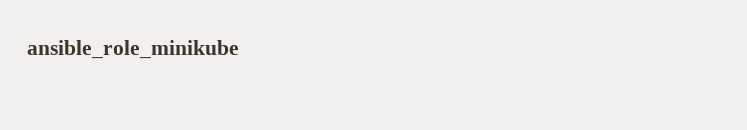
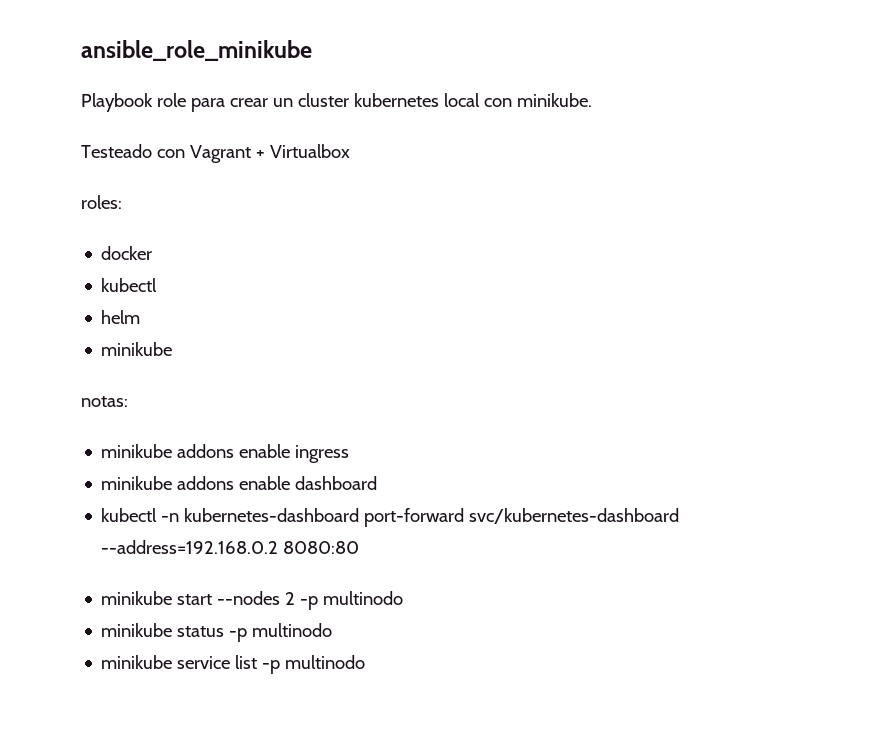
(239, 49) none -> [81,93,592,112] [81,144,350,163] [81,195,122,209] [101,246,153,260] [101,278,158,292] [101,310,141,324] [101,342,173,356] [81,396,128,407] [101,444,350,463] [101,476,378,490] [101,508,680,527] [101,540,360,554] [101,591,404,610] [101,623,333,642] [101,655,366,674] // Playbook role para crear un cluster kubernetes local con minikube. // Testeado con Vagrant + Virtualbox // roles: // docker // kubectl // helm // minikube // notas: // minikube addons enable ingress // minikube addons enable dashboard // kubectl -n kubernetes-dashboard port-forward svc/kubernetes-dashboard --address=192.168.0.2 8080:80 // minikube start --nodes 2 -p multinodo // minikube status -p multinodo // minikube service list -p multinodo

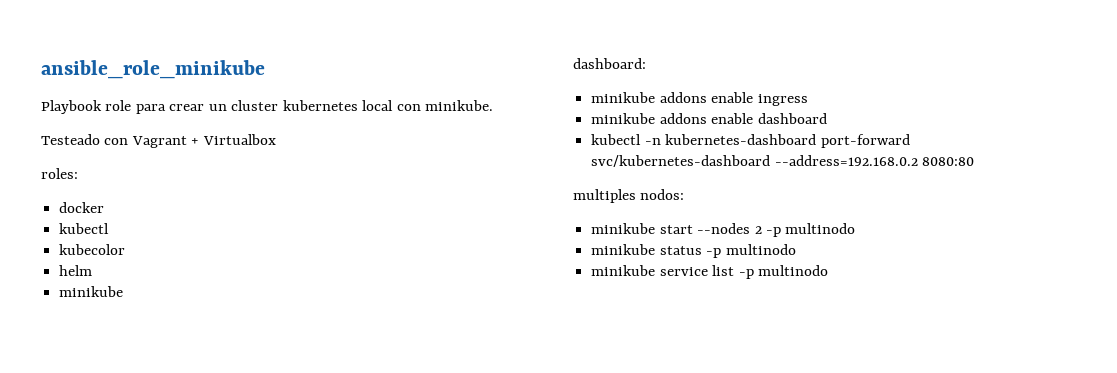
(158, 285) none -> [59,244,126,255] // kubecolor
[81,396,128,407] notas: -> [573,58,646,69] dashboard:
(360, 547) none -> [573,189,685,203] // multiples nodos:

